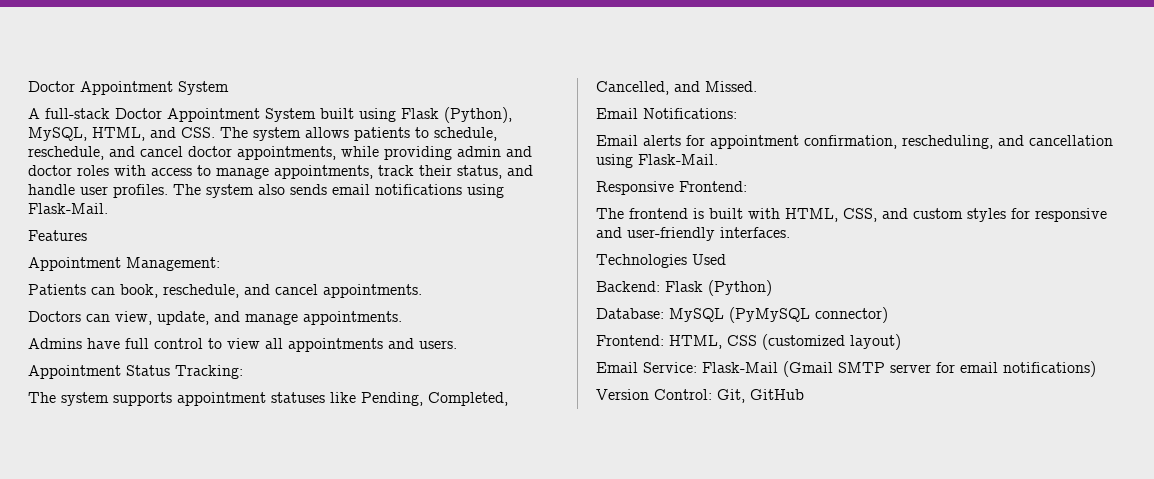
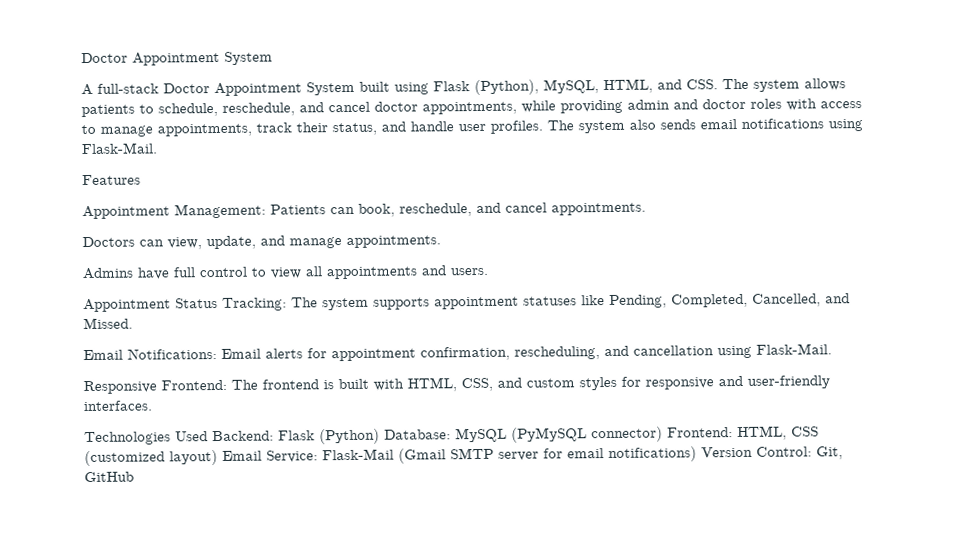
(220, 264) // -> (266, 211) none
(243, 372) // -> (287, 304) none
(737, 113) // -> (217, 354) none
(747, 186) // -> (227, 385) none
(726, 259) // -> (208, 436) none
(772, 288) // -> (380, 436) none
(888, 315) // -> (663, 434) none
(901, 342) // -> (218, 458) none
(1096, 369) // -> (697, 454) none

